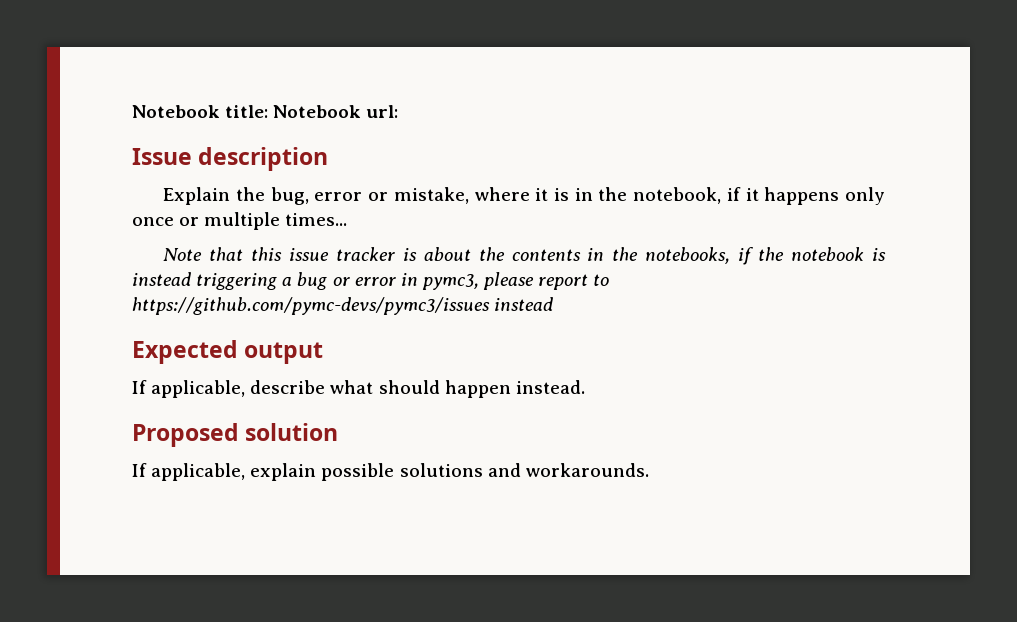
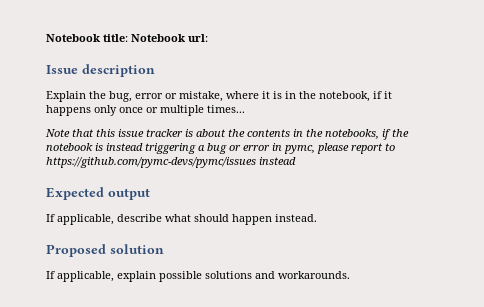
[421,274,479,290] pymc3, -> [284,145,315,154] pymc,
[132,297,490,315] https://github.com/pymc-devs/pymc3/issues -> [46,157,256,168] https://github.com/pymc-devs/pymc/issues

